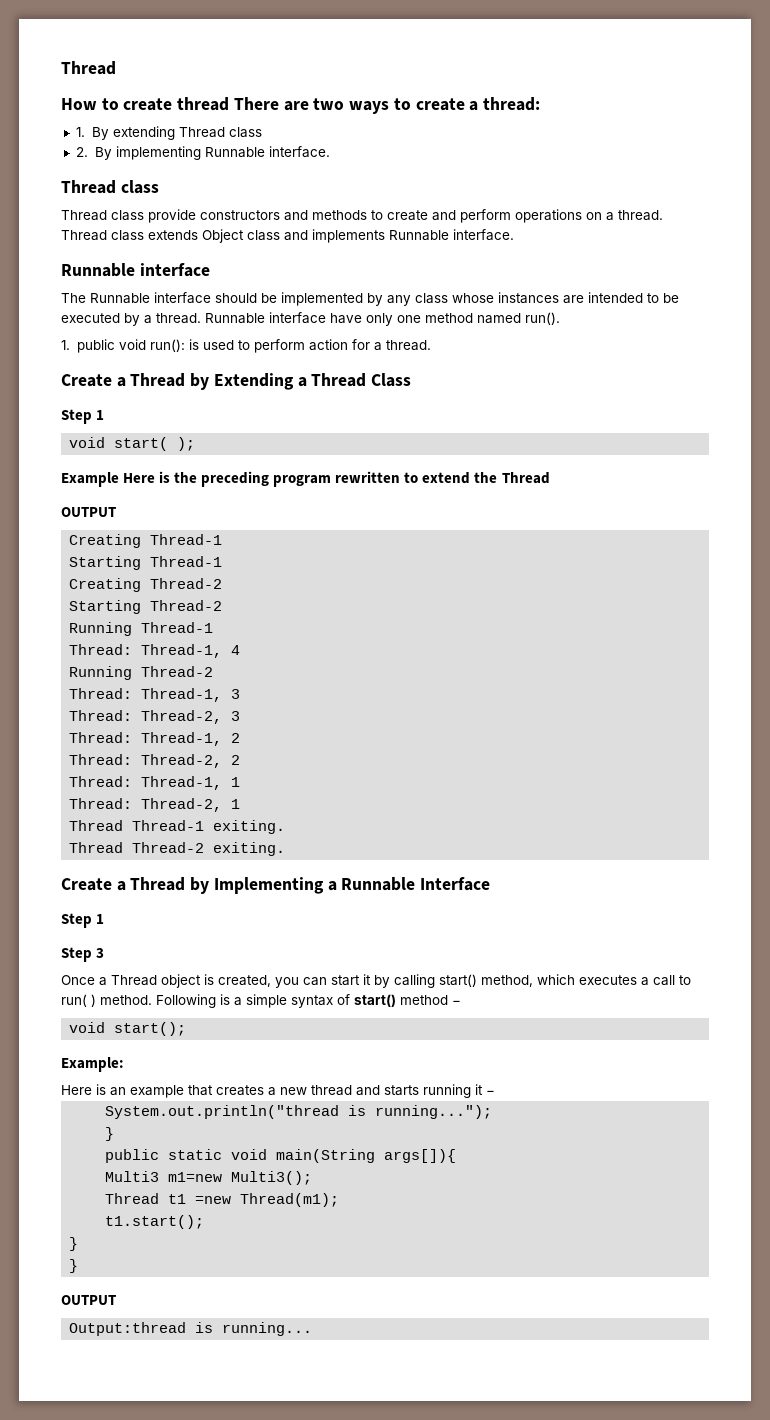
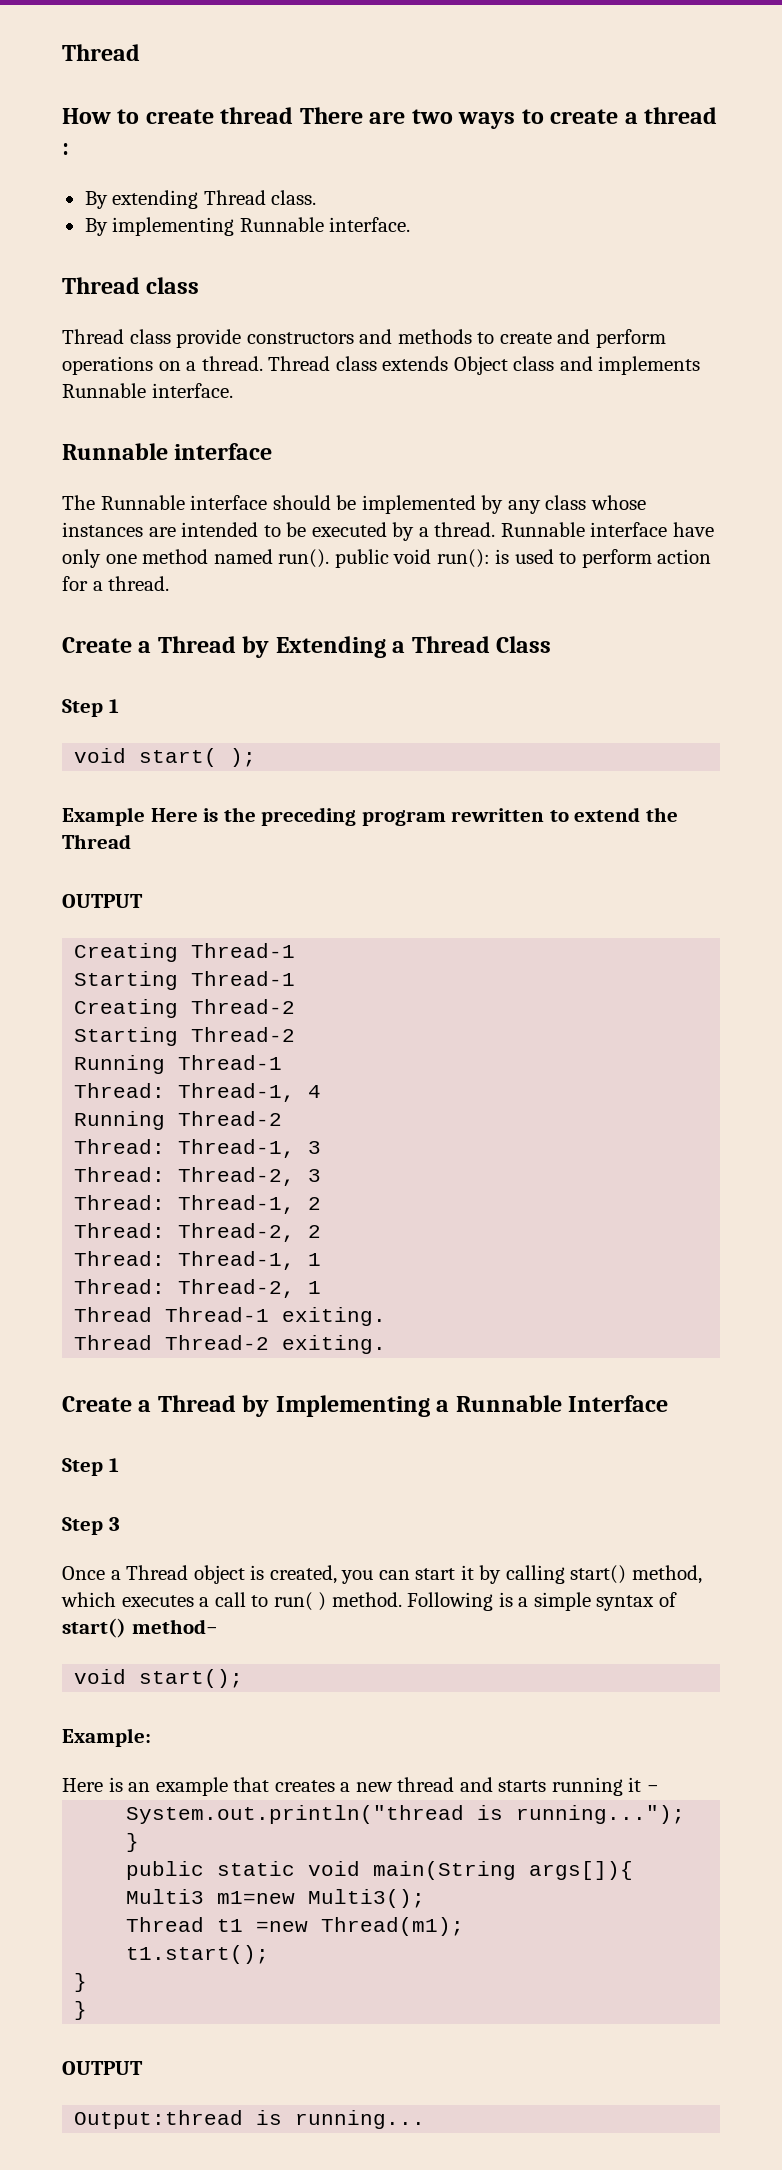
[482,97,540,111] [75,127,85,137] thread: // 1. -> [644,107,718,124] [62,143,69,155] thread : //
[228,127,262,138] [75,147,88,157] class // 2. -> [271,190,317,205] class. //
[61,340,70,350] // 1. -> (330, 558) none
[400,995,461,1005] method − -> [131,1619,218,1634] method−

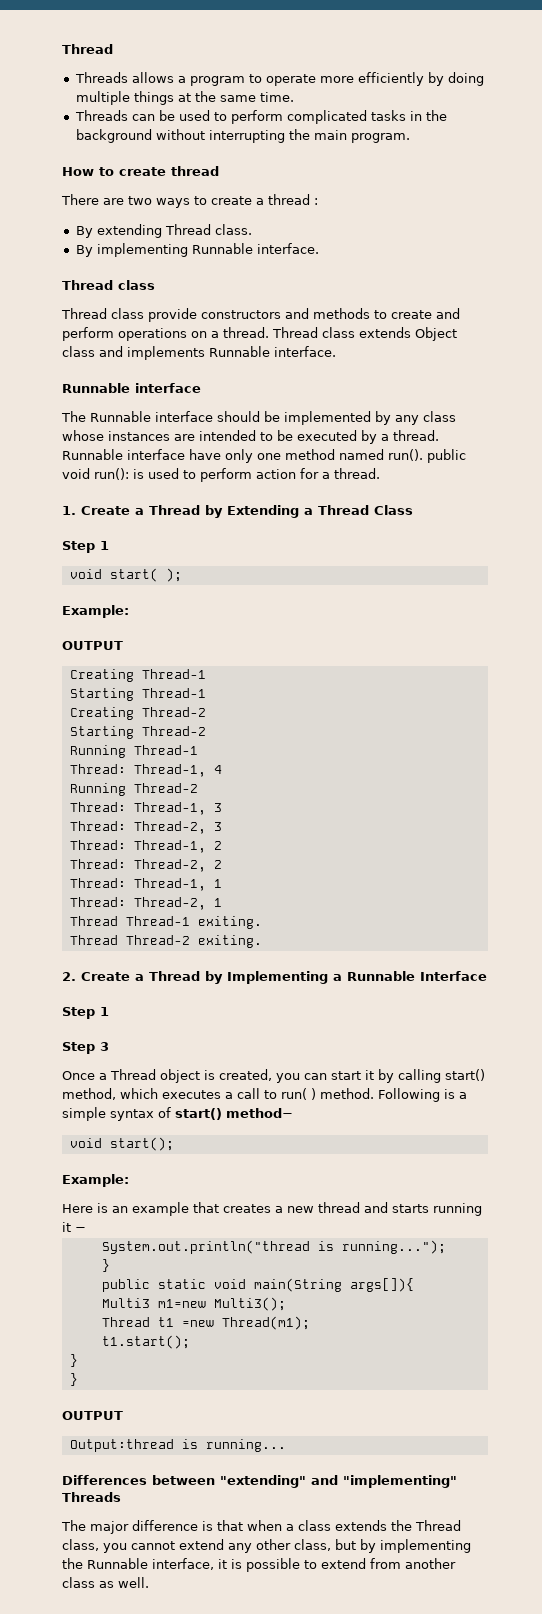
[62,44,140,61] Thread -> [62,44,113,54] [74,72,484,86] [75,91,294,105] [74,110,447,124] [75,129,410,143] Thread // Threads allows a program to operate more efficiently by doing multiple things at the same time. // Threads can be used to perform complicated tasks in the background without interrupting the main program.
(294, 115) none -> (219, 171) //
(170, 583) none -> [62,506,76,515] 1.
[62,807,678,826] [62,834,131,849] Example Here is the preceding program rewritten to extend the Thread -> [62,605,129,618] Example:
(387, 1344) none -> [62,972,76,981] 2.
(426, 2119) none -> [62,1475,457,1488] [62,1492,121,1502] [61,1520,461,1534] [62,1539,471,1553] [62,1558,456,1572] [62,1577,149,1588] // Differences between "extending" and "implementing" Threads // The major difference is that when a class extends the Thread class, you cannot extend any other class, but by implementing the Runnable interface, it is possible to extend from another class as well.

